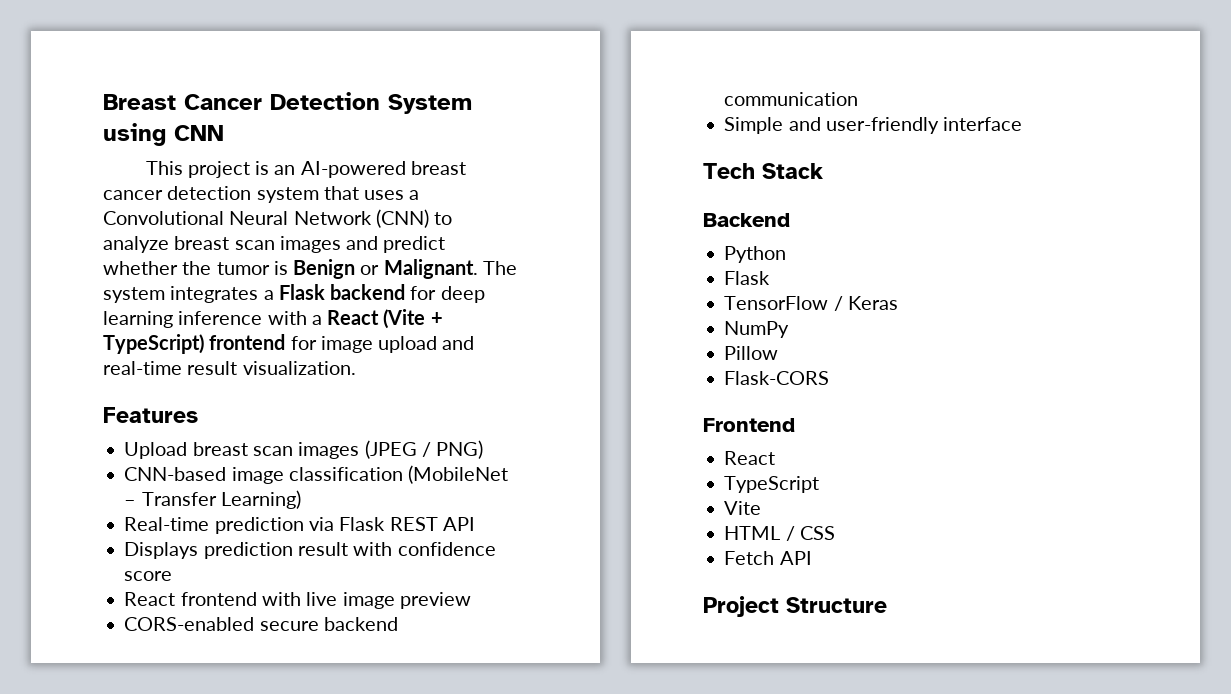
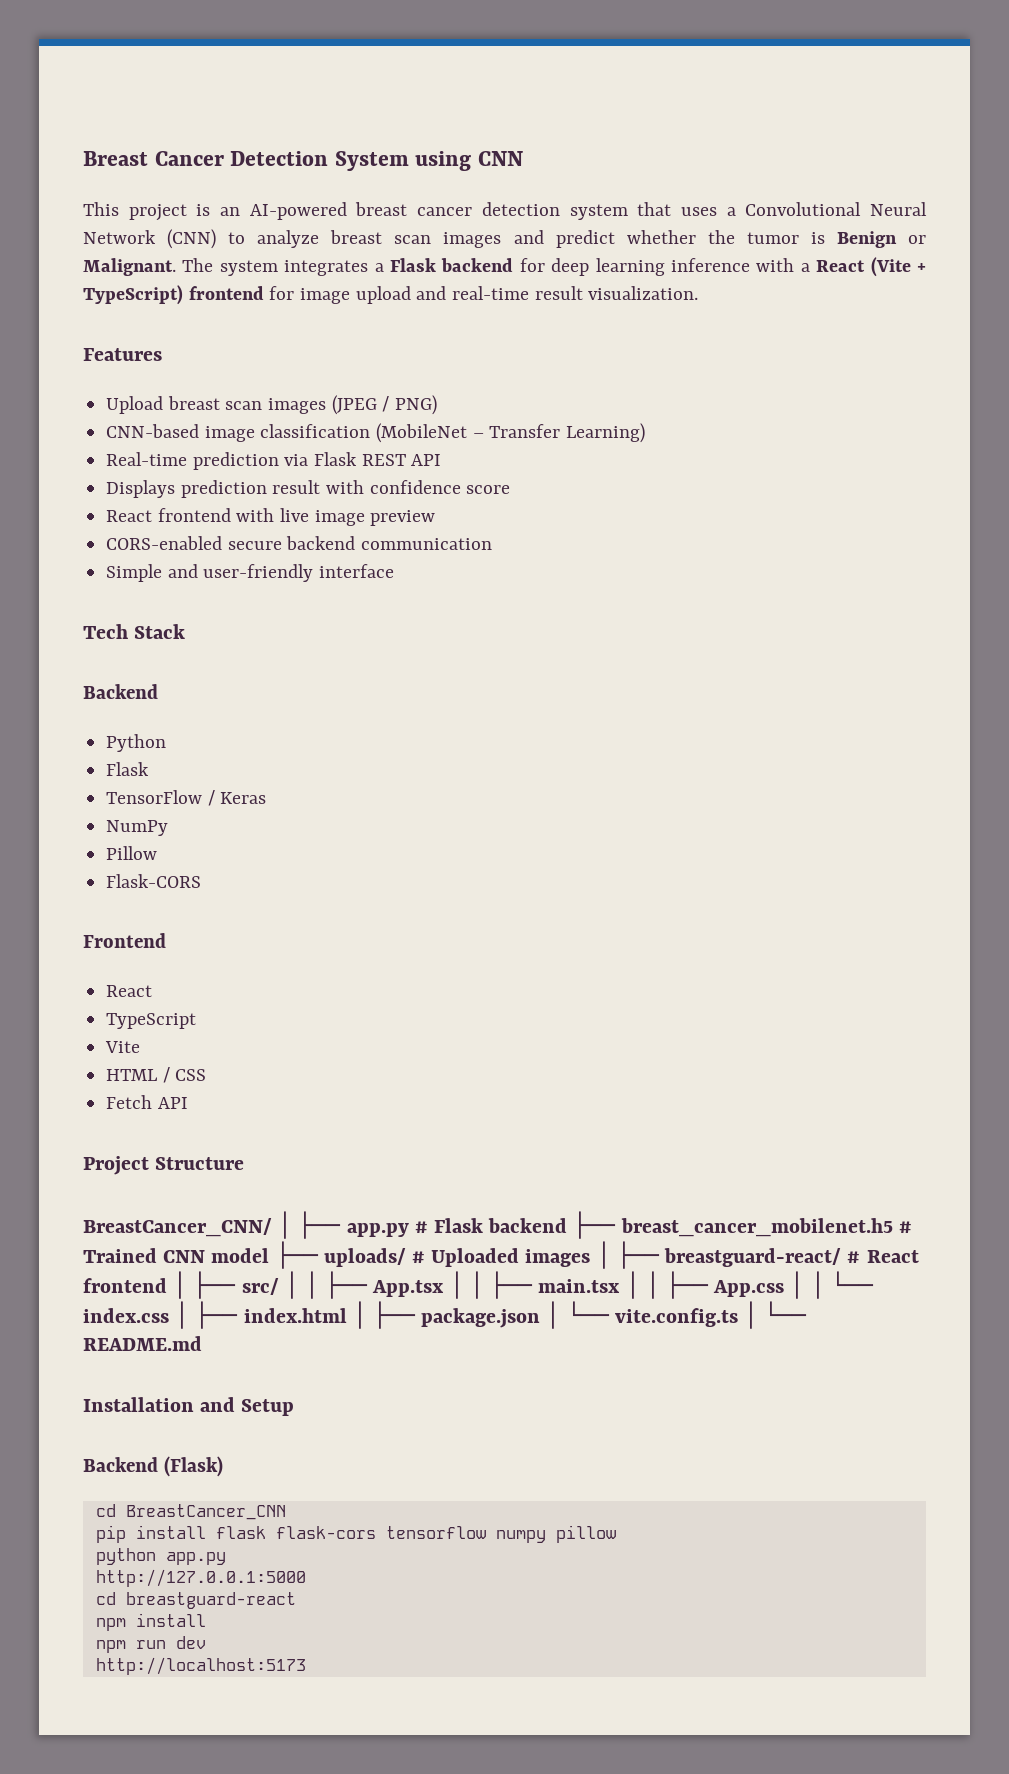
(887, 605) none -> [83,1211,912,1239] [83,1241,919,1269] [83,1271,874,1299] [83,1301,808,1329] [83,1336,202,1351] [83,1397,295,1416] [83,1456,223,1477] [95,1504,286,1520] [95,1525,616,1543] [95,1548,226,1565] [95,1569,306,1587] [95,1592,296,1609] [95,1613,206,1631] [95,1636,206,1653] [95,1657,306,1675] // BreastCancer_CNN/ │ ├── app.py # Flask backend ├── breast_cancer_mobilenet.h5 # Trained CNN model ├── uploads/ # Uploaded images │ ├── breastguard-react/ # React frontend │ ├── src/ │ │ ├── App.tsx │ │ ├── main.tsx │ │ ├── App.css │ │ └── index.css │ ├── index.html │ ├── package.json │ └── vite.config.ts │ └── README.md // Installation and Setup // Backend (Flask) // cd BreastCancer_CNN // pip install flask flask-cors tensorflow numpy pillow // python app.py // http://127.0.0.1:5000 // cd breastguard-react // npm install // npm run dev // http://localhost:5173

